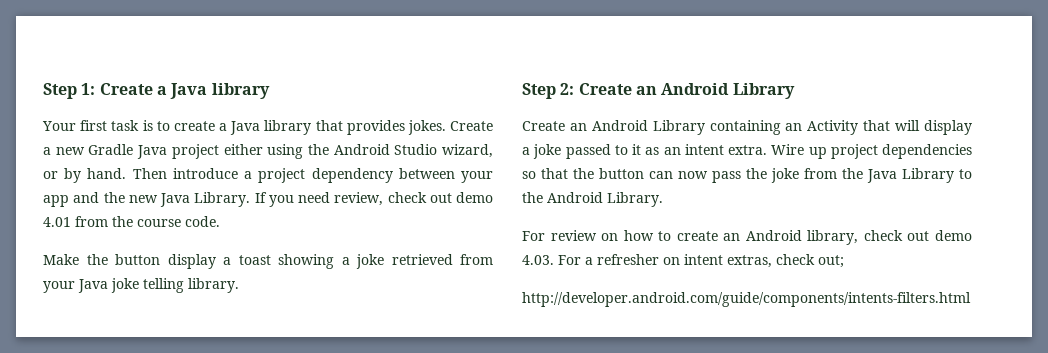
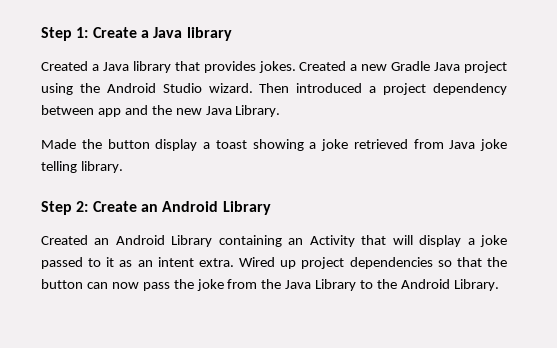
[42,120,215,131] Your first task is to create -> [41,61,88,71] Created
[450,121,494,131] Create -> [299,61,347,71] Created
[223,144,263,155] either -> (508, 67) none
[441,144,493,158] [43,168,238,183] wizard, or by hand. Then introduce -> [208,83,363,93] wizard. Then introduced
[461,171,494,183] your -> (94, 110) none
[254,192,493,207] [43,216,220,227] [43,254,79,265] If you need review, check out demo 4.01 from the course code. // Make -> [41,139,76,149] // Made
[43,281,75,293] your -> (444, 144) none
[522,121,565,131] Create -> [41,235,88,245] Created
[771,144,805,155] Wire -> [239,257,276,267] Wired
[522,230,972,245] [522,254,844,268] [522,292,971,307] // For review on how to create an Android library, check out demo 4.03. For a refresher on intent extras, check out; // http://developer.android.com/guide/components/intents-filters.html -> (499, 285) none

